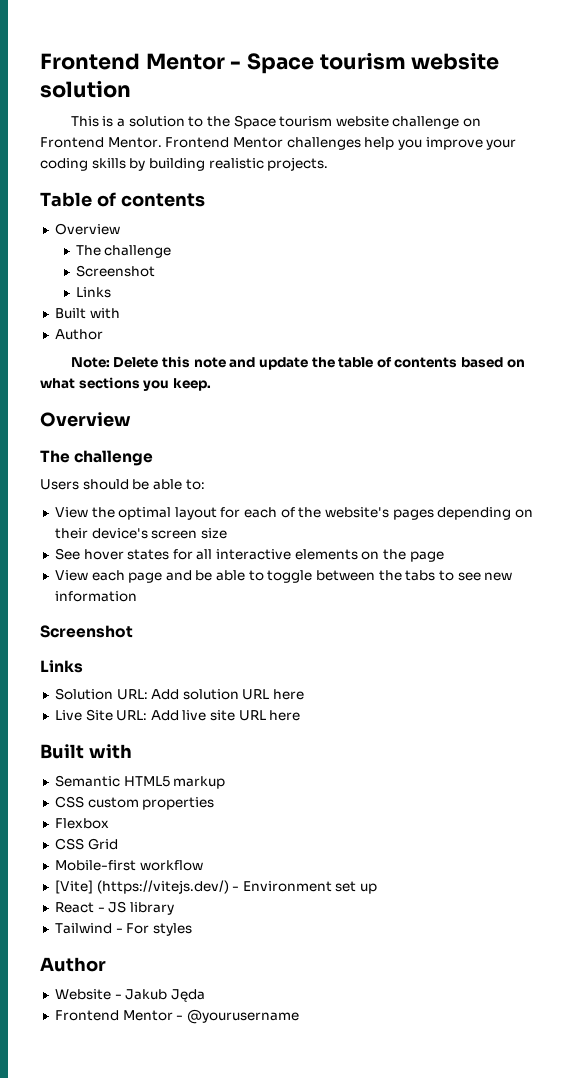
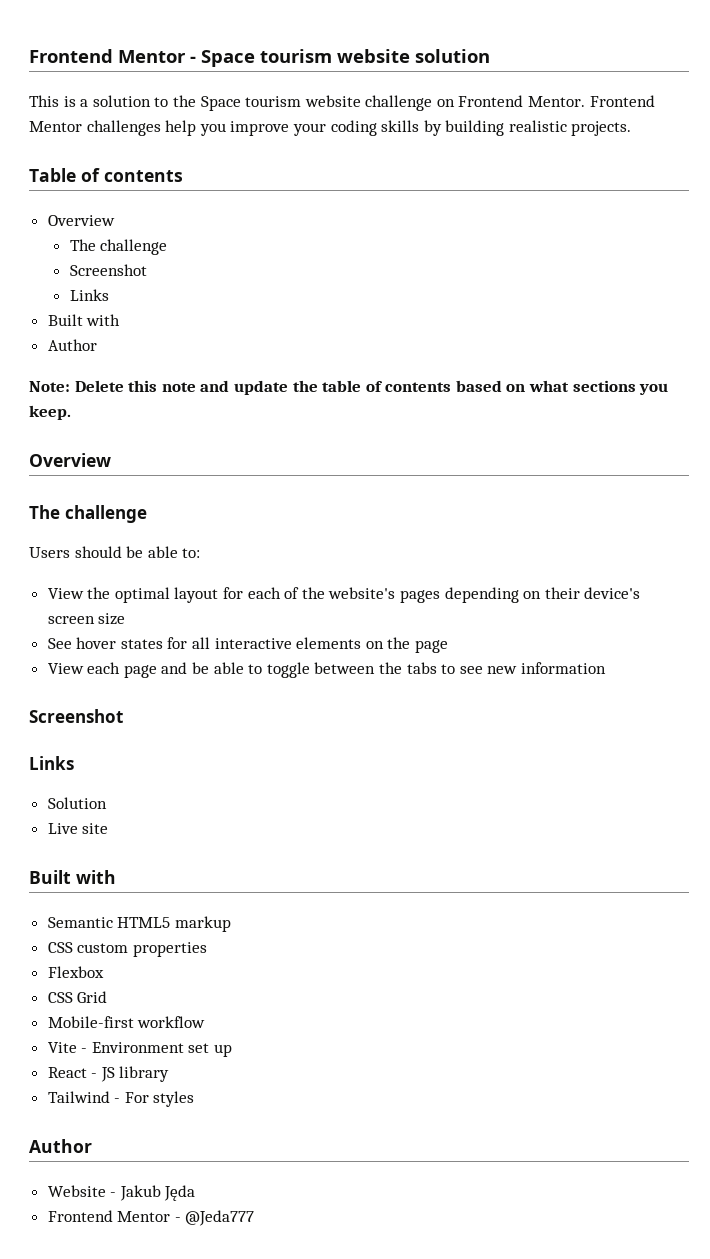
[116,689,305,700] [54,709,207,721] URL: Add solution URL here // Live Site URL: Add live -> [47,823,78,834] // Live
[238,710,301,721] URL here -> (109, 828) none
[54,880,229,894] [Vite] (https://vitejs.dev/) -> [47,1042,77,1053] Vite
[186,1009,299,1024] @yourusername -> [185,1210,255,1226] @Jeda777

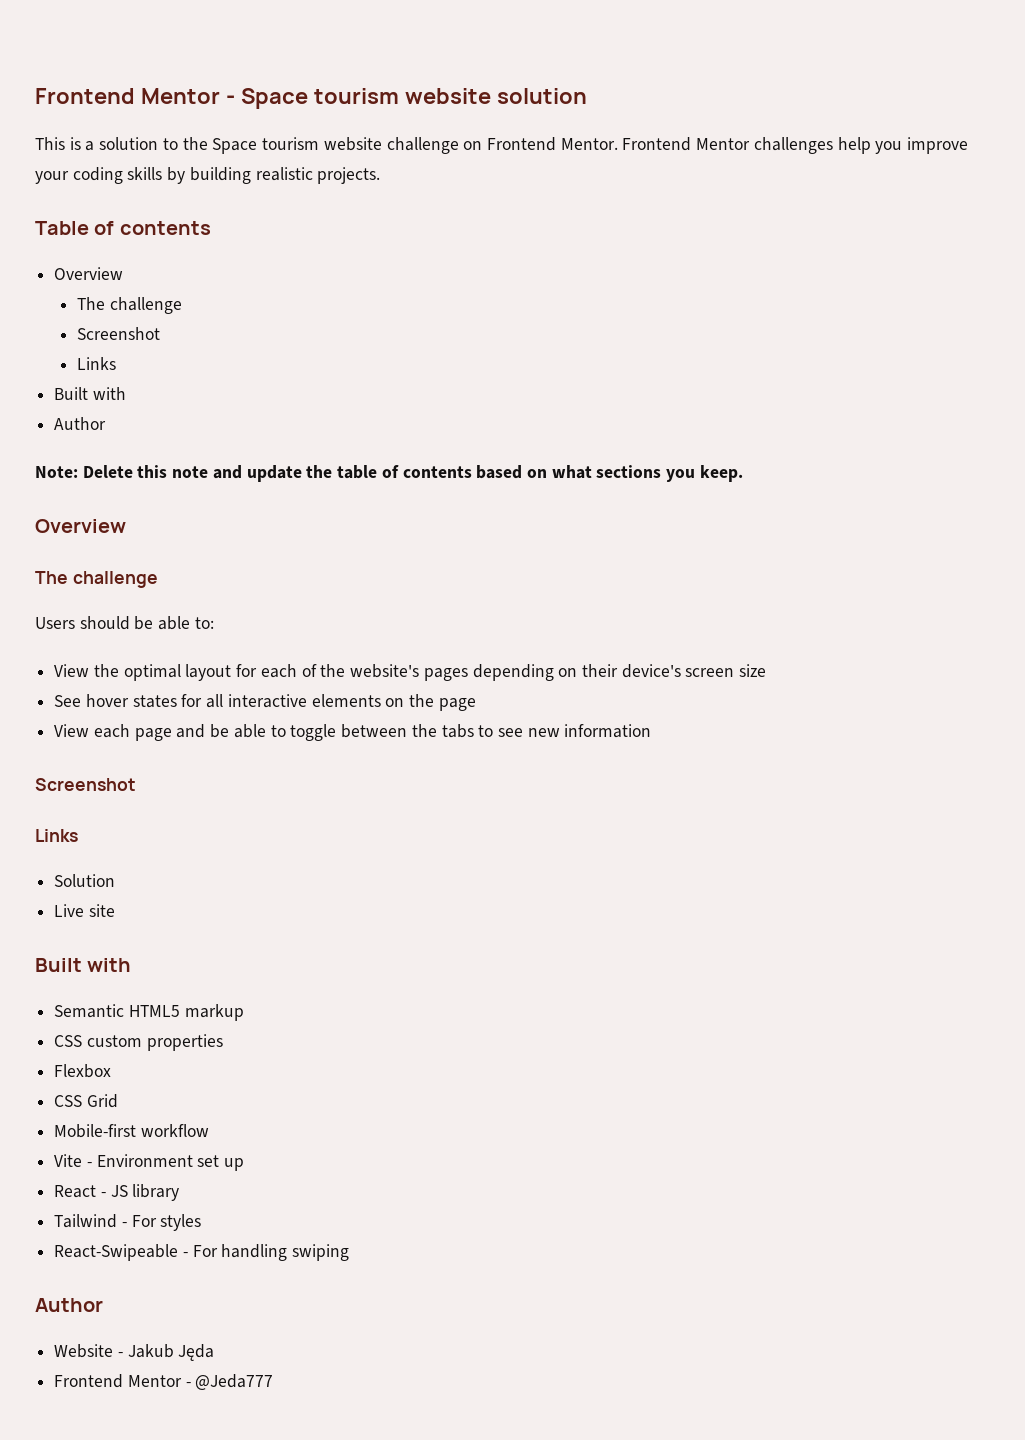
(195, 1099) none -> [54,1244,350,1261] // React-Swipeable - For handling swiping

